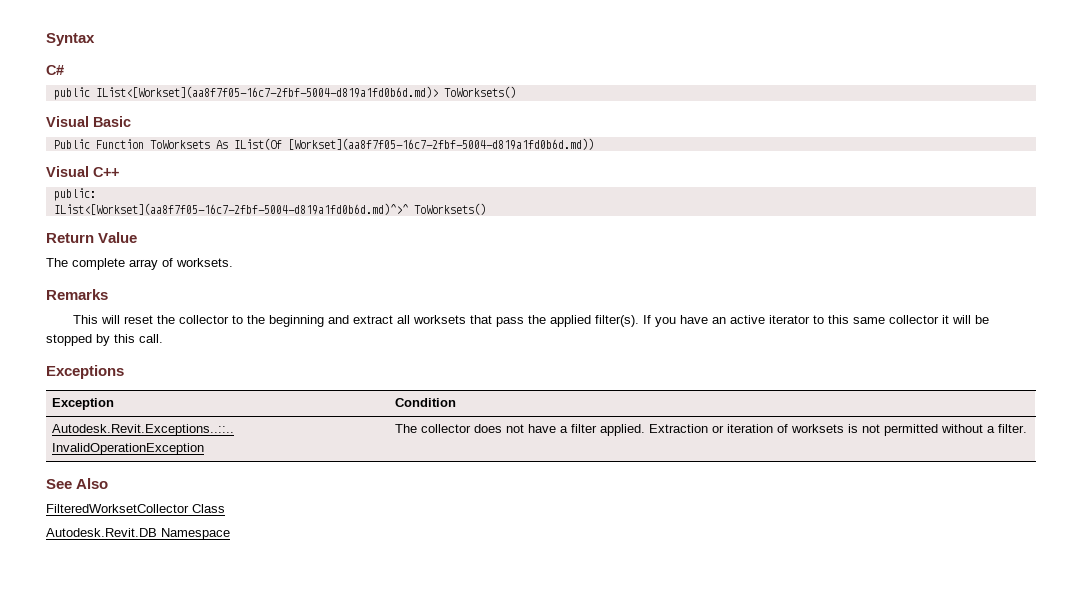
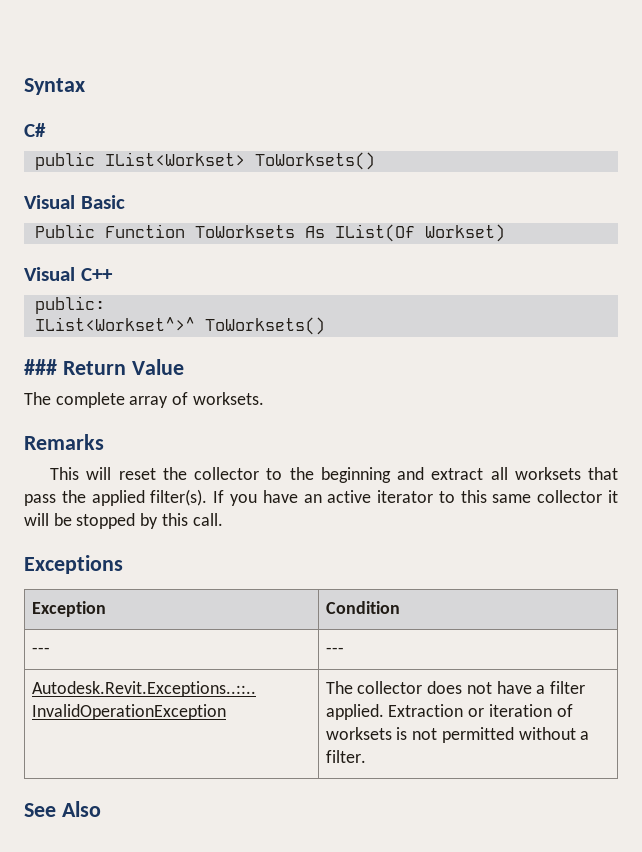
[95,86,438,98] IList<[Workset](aa8f7f05-16c7-2fbf-5004-d819a1fd0b6d.md)> -> [104,152,245,166] IList<Workset>
[287,138,594,150] [Workset](aa8f7f05-16c7-2fbf-5004-d819a1fd0b6d.md)) -> [424,224,505,242] Workset)
[53,203,486,215] IList<[Workset](aa8f7f05-16c7-2fbf-5004-d819a1fd0b6d.md)^>^ ToWorksets() // -> [34,317,325,335] [24,359,57,375] IList<Workset^>^ ToWorksets() // ###
(456, 402) none -> [31,647,50,654] [325,647,344,654] // --- | ---
[46,504,225,513] [46,528,230,540] // FilteredWorksetCollector Class // Autodesk.Revit.DB Namespace -> (101, 809) none

